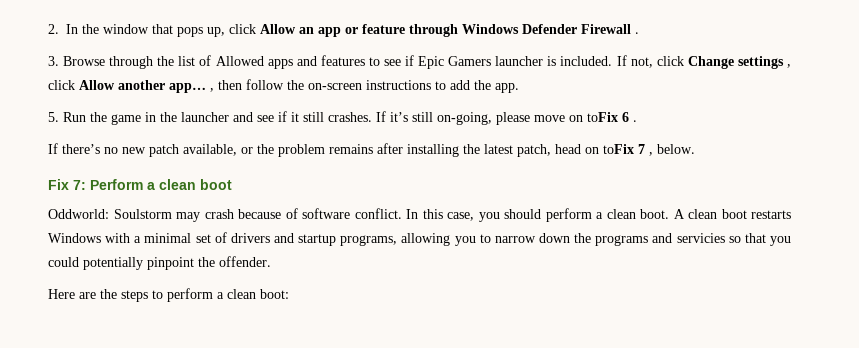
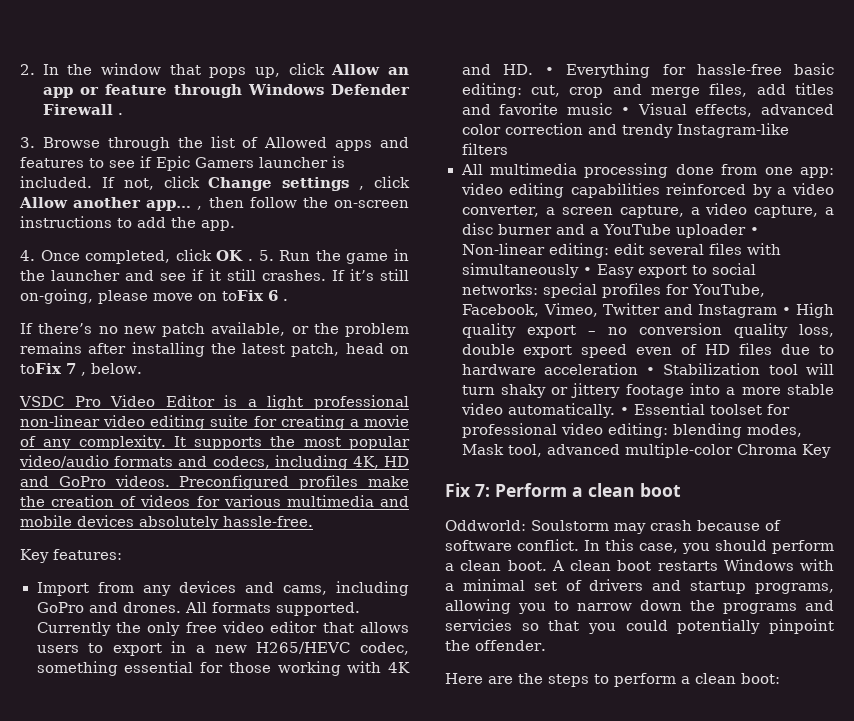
(519, 88) none -> [20,249,253,264] 4. Once completed, click OK .
(695, 149) none -> [19,395,409,410] [20,415,410,430] [20,435,410,450] [19,455,409,470] [20,475,409,490] [20,495,409,507] [20,515,313,530] [20,549,122,563] [36,581,409,596] [36,602,360,616] [36,621,409,636] [36,641,409,656] [36,661,410,676] [461,63,834,78] [461,83,834,98] [461,103,834,117] [461,123,789,138] [461,143,508,155] [460,163,834,178] [460,183,834,198] [461,203,834,218] [461,223,760,238] [461,243,781,258] [461,263,756,278] [461,283,766,298] [461,303,834,318] [461,323,834,338] [461,343,834,358] [461,363,834,375] [461,383,834,398] [460,403,791,418] [461,423,802,438] [461,443,831,458] // VSDC Pro Video Editor is a light professional non-linear video editing suite for creating a movie of any complexity. It supports the most popular video/audio formats and codecs, including 4K, HD and GoPro videos. Preconfigured profiles make the creation of videos for various multimedia and mobile devices absolutely hassle-free. // Key features: // Import from any devices and cams, including GoPro and drones. All formats supported. Сurrently the only free video editor that allows users to export in a new H265/HEVC codec, something essential for those working with 4K and HD. • Everything for hassle-free basic editing: cut, crop and merge files, add titles and favorite music • Visual effects, advanced color correction and trendy Instagram-like filters // All multimedia processing done from one app: video editing capabilities reinforced by a video converter, a screen capture, a video capture, a disc burner and a YouTube uploader • Non-linear editing: edit several files with simultaneously • Easy export to social networks: special profiles for YouTube, Facebook, Vimeo, Twitter and Instagram • High quality export – no conversion quality loss, double export speed even of HD files due to hardware acceleration • Stabilization tool will turn shaky or jittery footage into a more stable video automatically. • Essential toolset for professional video editing: blending modes, Mask tool, advanced multiple-color Chroma Key

